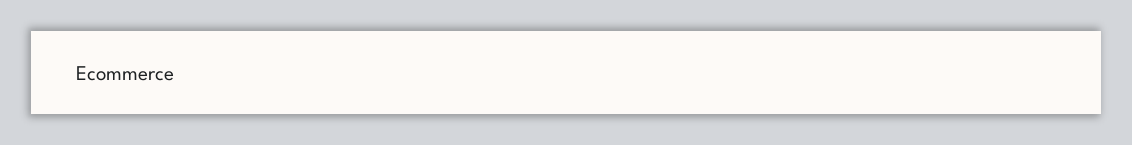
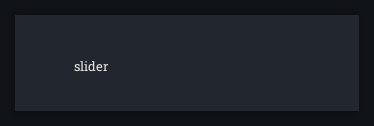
[76,66,174,81] Ecommerce -> [74,61,109,72] slider

